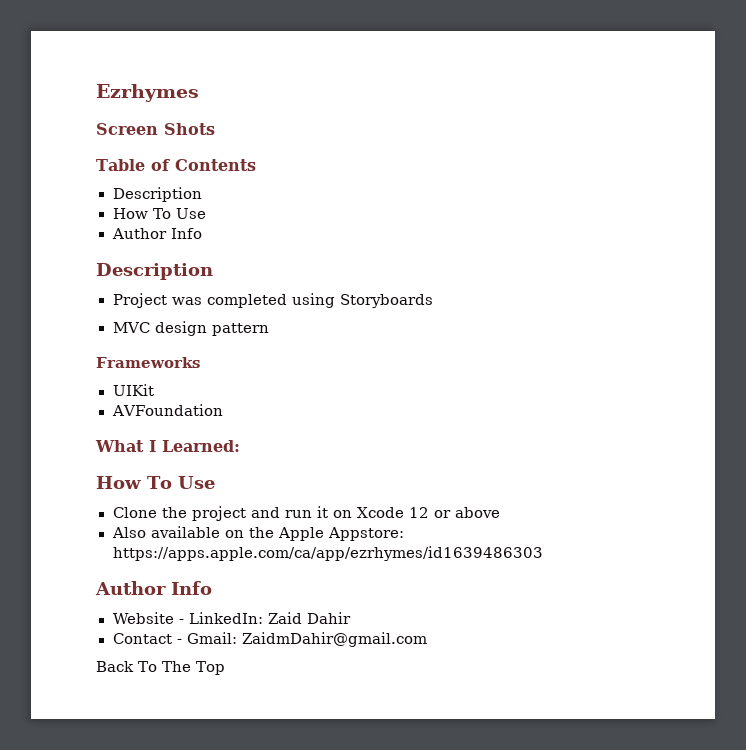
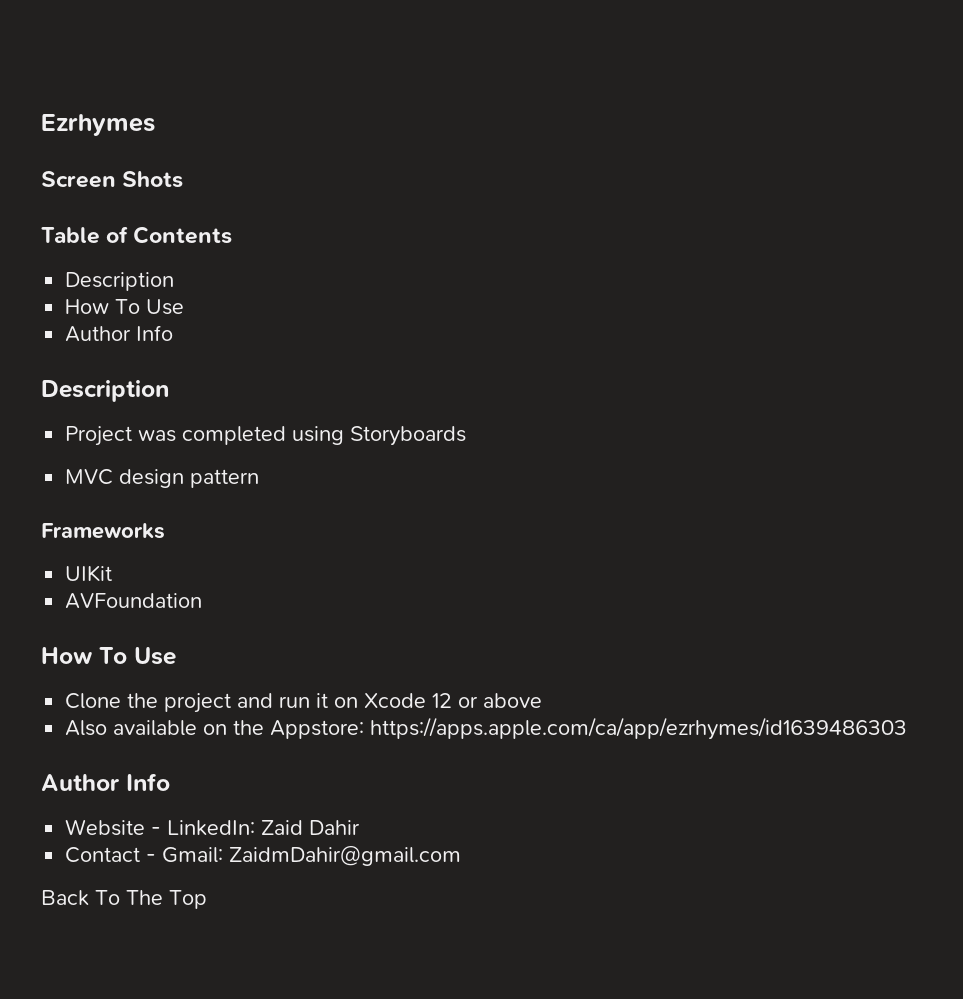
[95,440,240,452] // What I Learned: -> (203, 601) none
[277,527,324,541] Apple -> (265, 727) none

